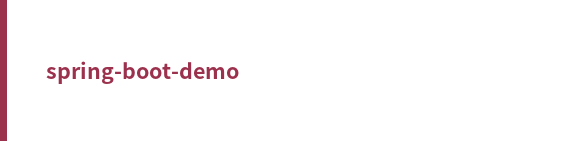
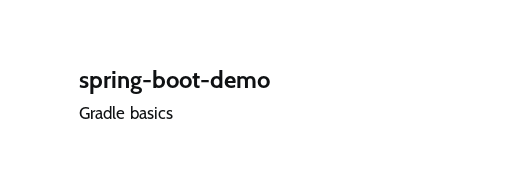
(239, 72) none -> [79,106,173,119] // Gradle basics

